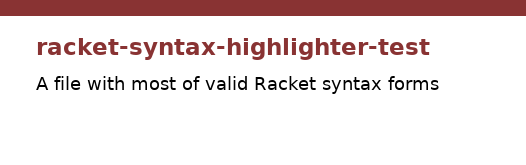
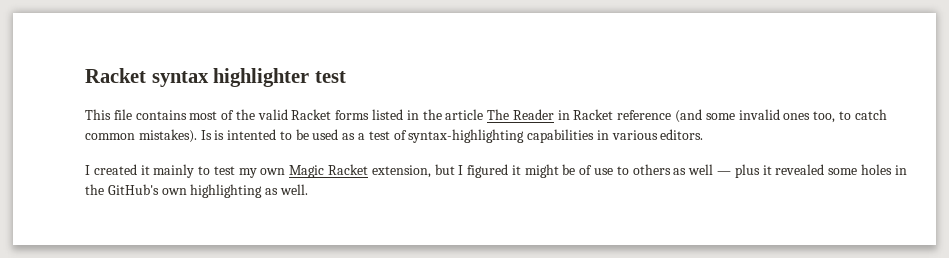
[36,38,430,60] [36,76,125,90] racket-syntax-highlighter-test // A file with -> [85,68,346,87] [85,109,187,120] Racket syntax highlighter test // This file contains
(200, 83) none -> [235,109,255,120] the
[322,76,439,94] syntax forms -> [335,109,887,123] [85,129,704,143] [85,164,907,178] [85,184,308,198] forms listed in the article The Reader in Racket reference (and some invalid ones too, to catch common mistakes). Is is intented to be used as a test of syntax-highlighting capabilities in various editors. // I created it mainly to test my own Magic Racket extension, but I figured it might be of use to others as well — plus it revealed some holes in the GitHub's own highlighting as well.

